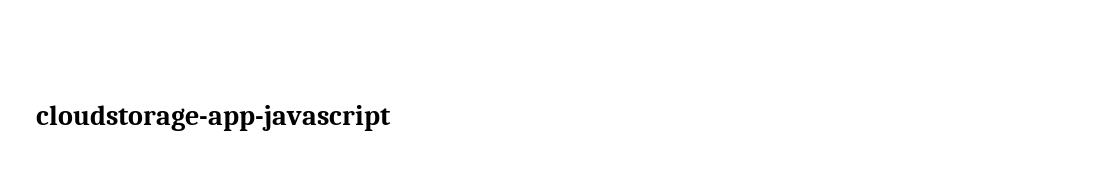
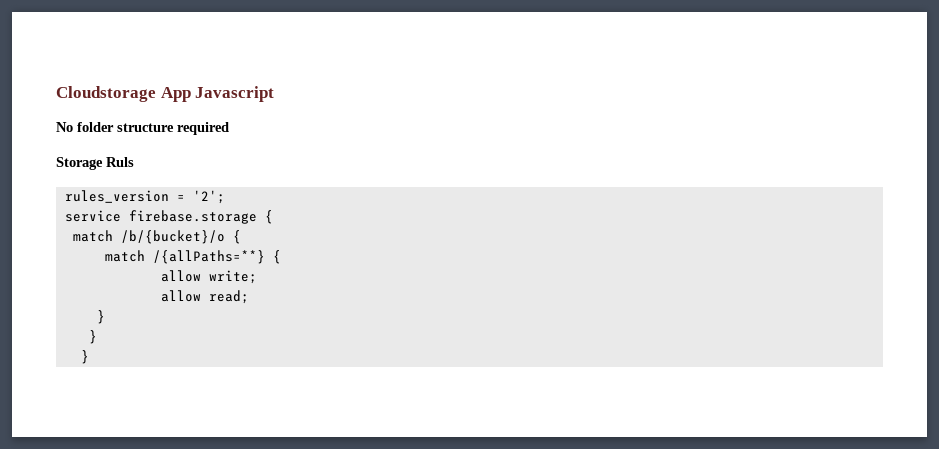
[36,105,391,131] cloudstorage-app-javascript -> [56,86,275,102] [56,122,229,135] [56,157,134,170] [64,190,225,204] [64,210,273,224] [72,230,241,244] [104,250,281,264] [160,270,257,284] [160,290,249,304] [96,310,105,324] [88,330,97,344] [80,350,89,364] Cloudstorage App Javascript // No folder structure required // Storage Ruls // rules_version = '2'; // service firebase.storage { // match /b/{bucket}/o { // match /{allPaths=**} { // allow write; // allow read; // } // } // }

